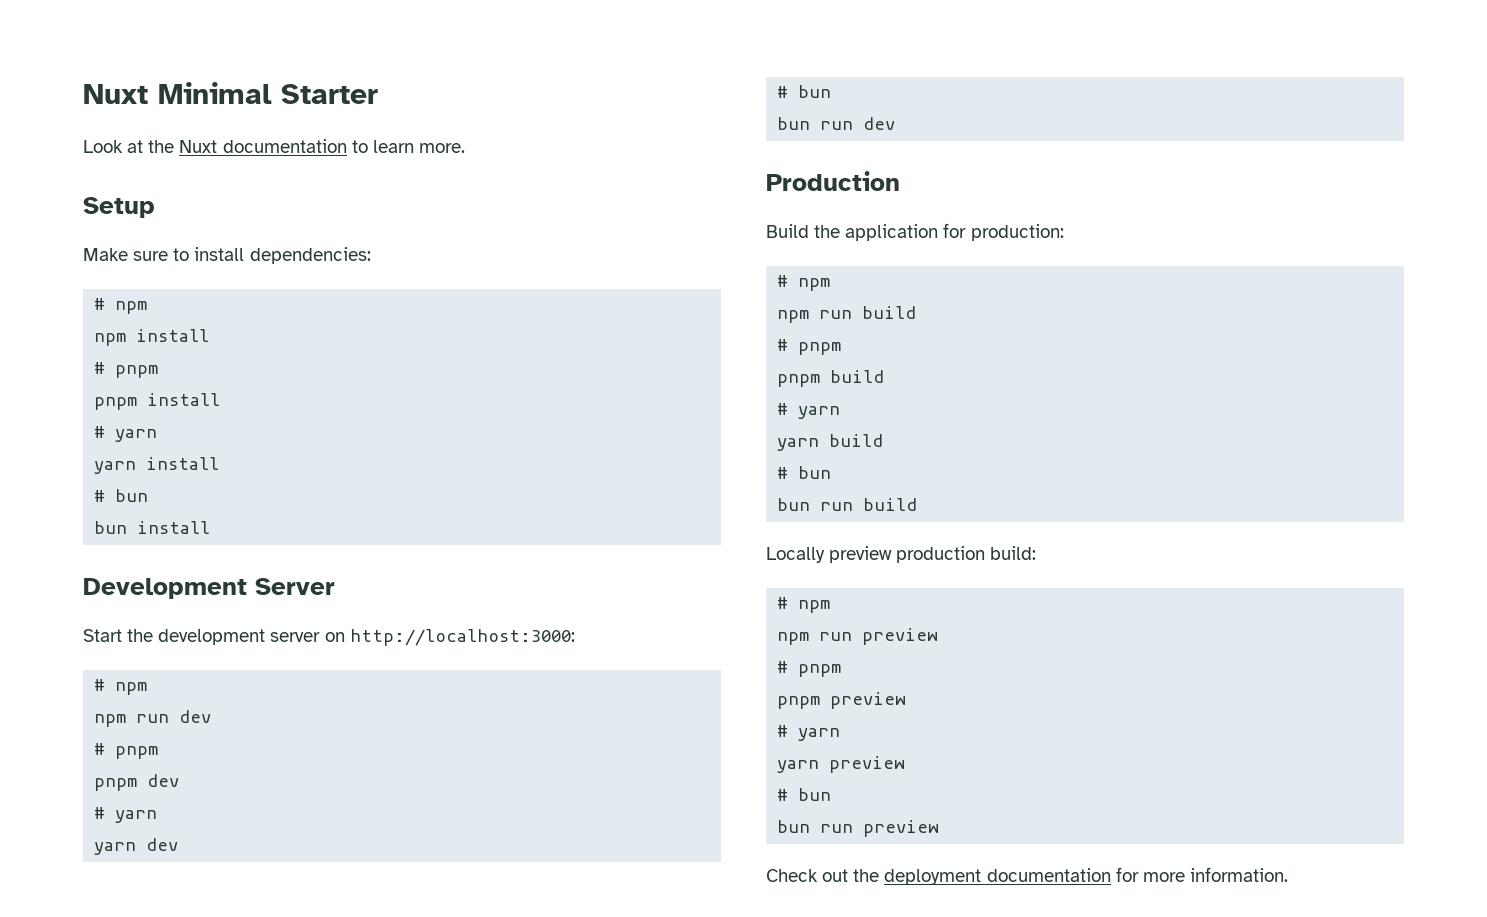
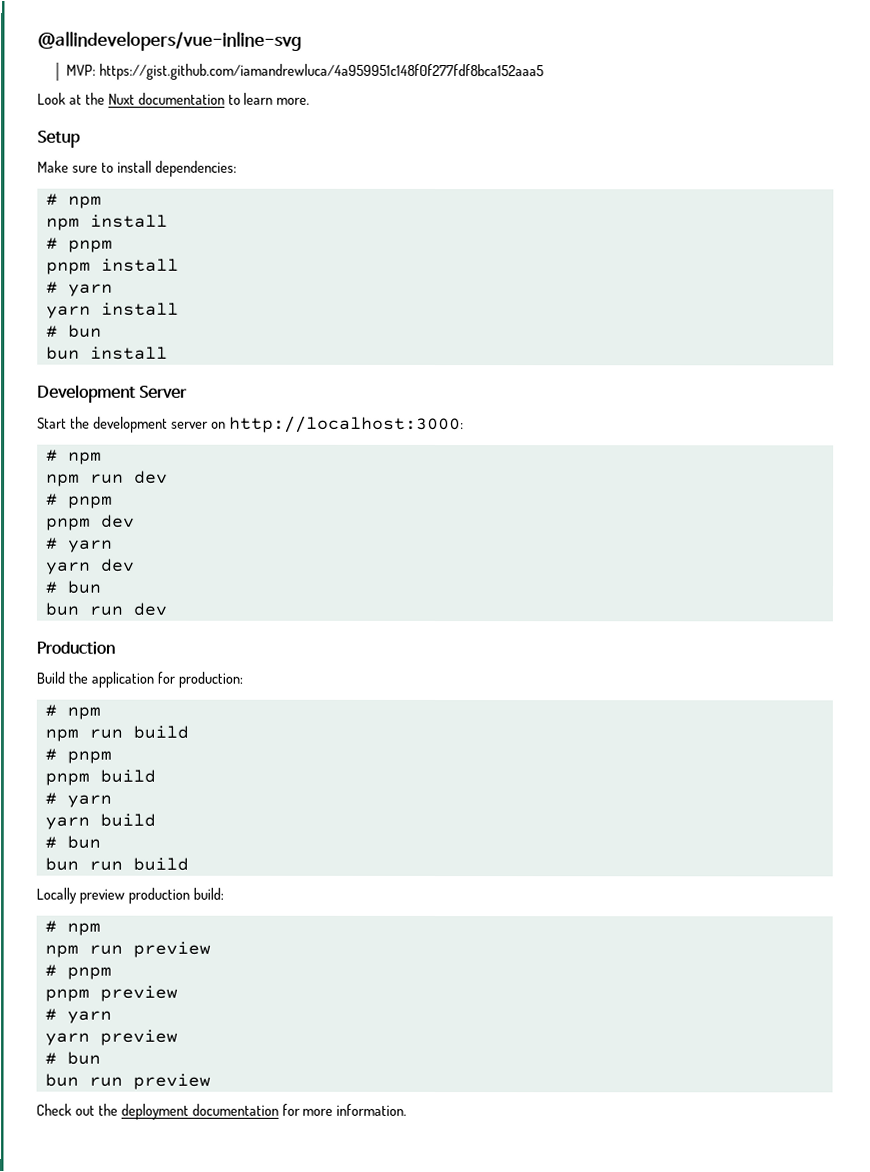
[83,82,378,104] Nuxt Minimal Starter -> [37,31,302,51] [65,63,544,81] @allindevelopers/vue-inline-svg // MVP: https://gist.github.com/iamandrewluca/4a959951c148f0f277fdf8bca152aaa5

